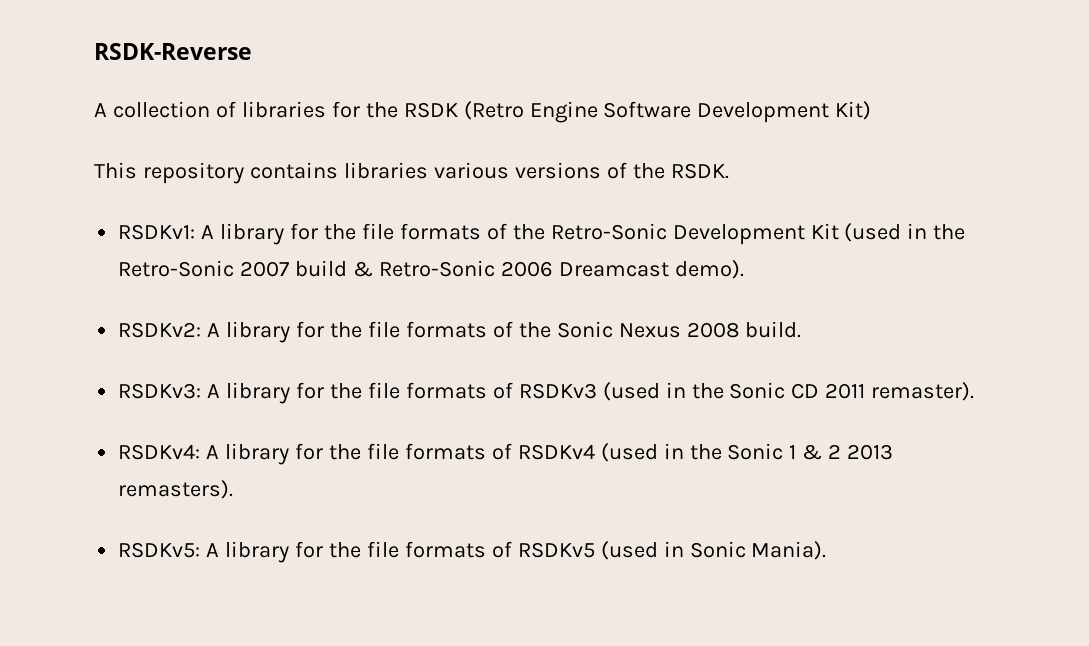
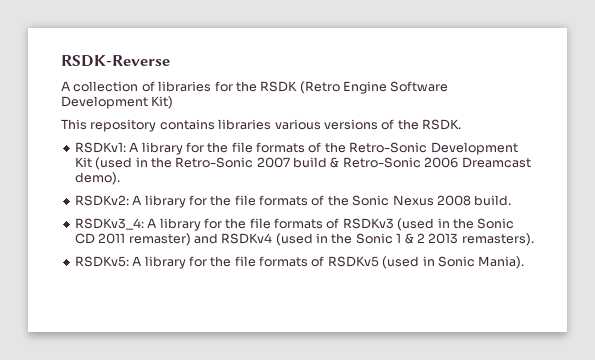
[118,383,202,399] RSDKv3: -> [74,218,144,230] RSDKv3_4:
[871,382,975,401] [118,443,512,465] remaster). // RSDKv4: A library for the file formats of -> [128,233,218,246] remaster) and

